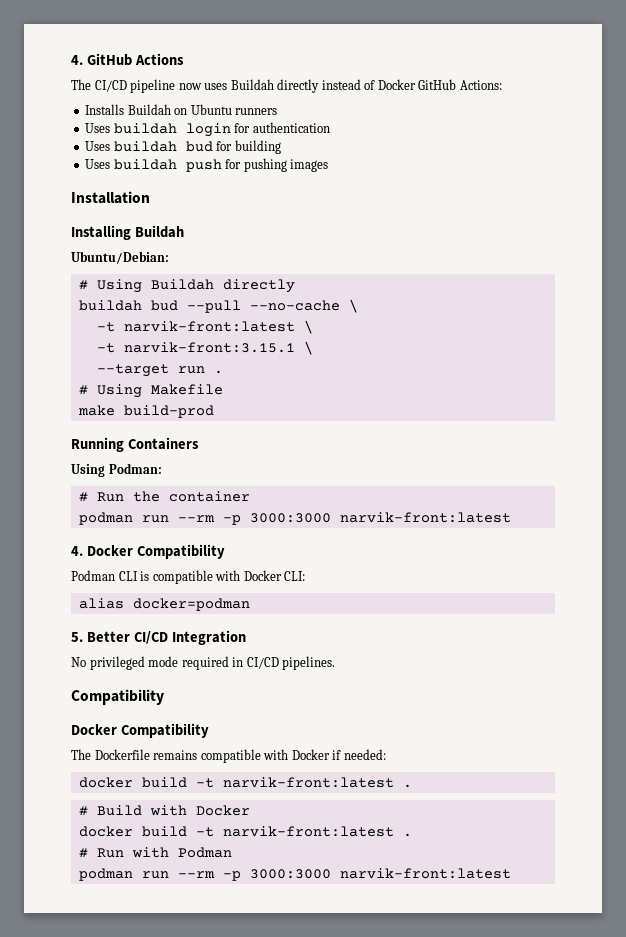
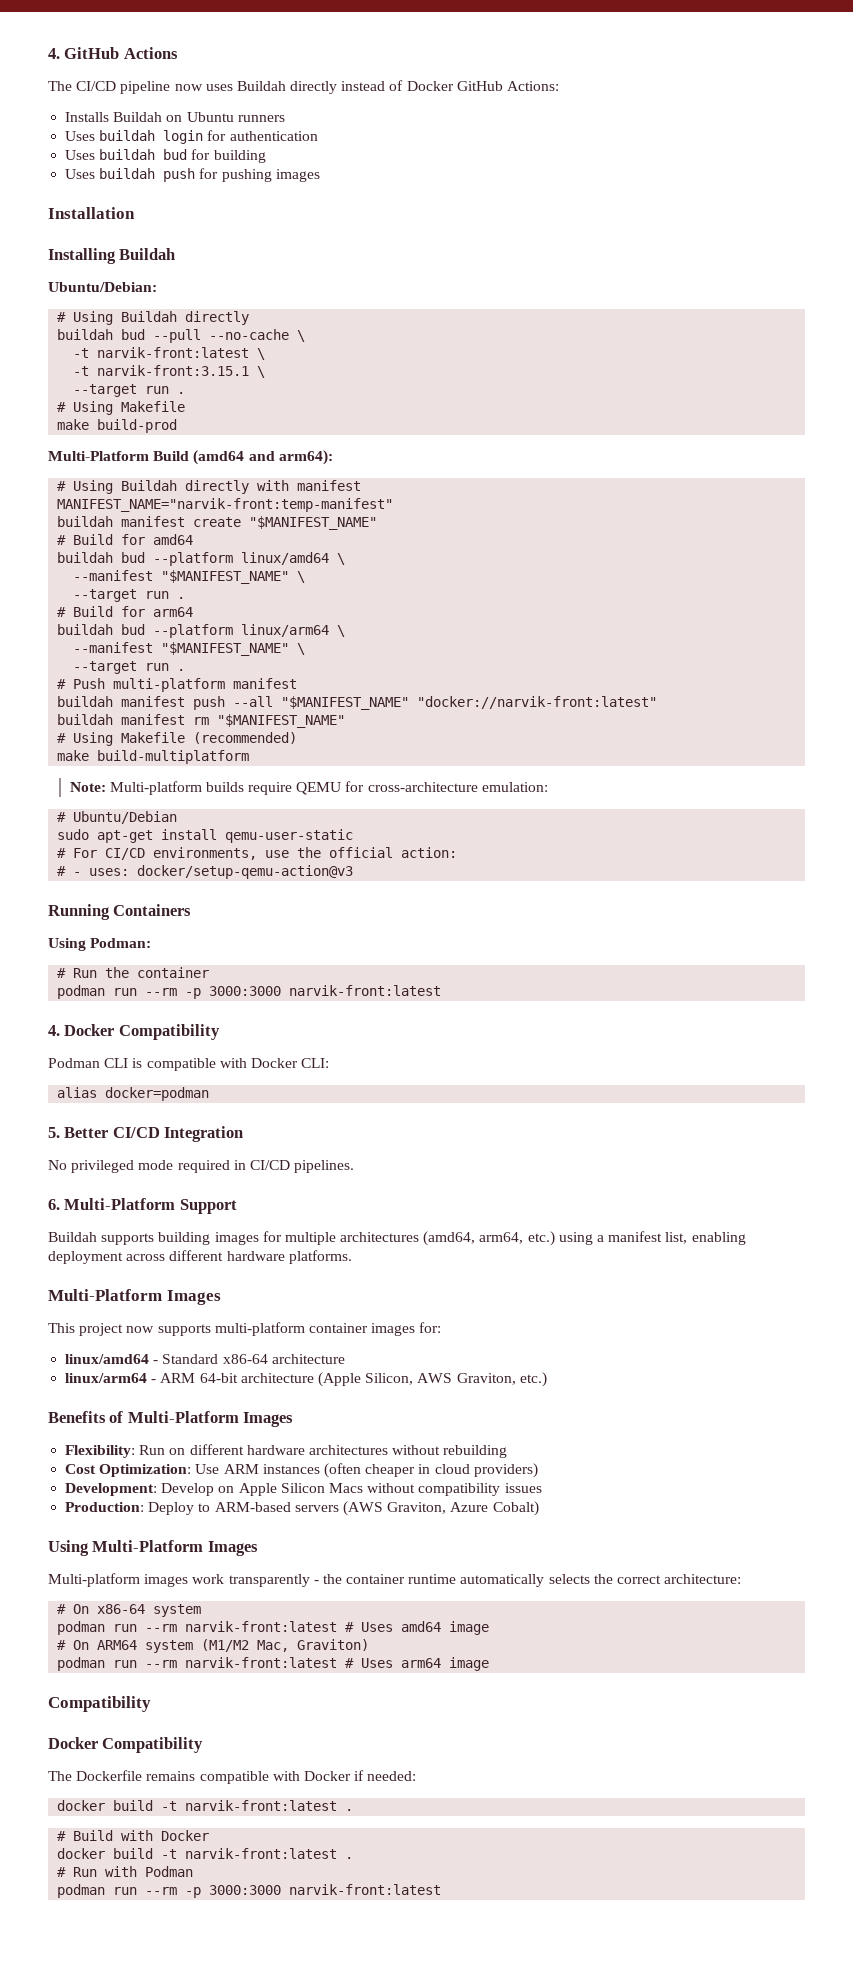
(214, 411) none -> [48,450,333,465] [57,480,362,494] [57,498,394,512] [57,516,378,530] [57,534,194,545] [57,552,346,566] [73,570,306,584] [73,589,186,602] [57,606,194,617] [57,624,346,638] [73,642,306,656] [73,661,186,674] [57,678,298,692] [57,696,658,710] [57,714,346,728] [57,732,298,746] [57,750,250,764] [69,781,548,795] [57,811,178,824] [57,829,354,843] [57,847,458,860] [57,865,354,879] // Multi-Platform Build (amd64 and arm64): // # Using Buildah directly with manifest // MANIFEST_NAME="narvik-front:temp-manifest" // buildah manifest create "$MANIFEST_NAME" // # Build for amd64 // buildah bud --platform linux/amd64 \ // --manifest "$MANIFEST_NAME" \ // --target run . // # Build for arm64 // buildah bud --platform linux/arm64 \ // --manifest "$MANIFEST_NAME" \ // --target run . // # Push multi-platform manifest // buildah manifest push --all "$MANIFEST_NAME" "docker://narvik-front:latest" // buildah manifest rm "$MANIFEST_NAME" // # Using Makefile (recommended) // make build-multiplatform // Note: Multi-platform builds require QEMU for cross-architecture emulation: // # Ubuntu/Debian // sudo apt-get install qemu-user-static // # For CI/CD environments, use the official action: // # - uses: docker/setup-qemu-action@v3
(336, 663) none -> [48,1198,237,1214] [48,1231,746,1246] [48,1250,352,1264] [48,1289,221,1305] [48,1322,442,1336] [65,1354,345,1364] [65,1372,547,1387] [48,1411,294,1427] [65,1444,508,1458] [65,1463,538,1478] [65,1483,542,1496] [65,1501,539,1516] [48,1540,258,1556] [48,1573,742,1587] [57,1604,202,1617] [57,1621,490,1635] [57,1639,370,1653] [57,1657,490,1671] // 6. Multi-Platform Support // Buildah supports building images for multiple architectures (amd64, arm64, etc.) using a manifest list, enabling deployment across different hardware platforms. // Multi-Platform Images // This project now supports multi-platform container images for: // linux/amd64 - Standard x86-64 architecture // linux/arm64 - ARM 64-bit architecture (Apple Silicon, AWS Graviton, etc.) // Benefits of Multi-Platform Images // Flexibility: Run on different hardware architectures without rebuilding // Cost Optimization: Use ARM instances (often cheaper in cloud providers) // Development: Develop on Apple Silicon Macs without compatibility issues // Production: Deploy to ARM-based servers (AWS Graviton, Azure Cobalt) // Using Multi-Platform Images // Multi-platform images work transparently - the container runtime automatically selects the correct architecture: // # On x86-64 system // podman run --rm narvik-front:latest # Uses amd64 image // # On ARM64 system (M1/M2 Mac, Graviton) // podman run --rm narvik-front:latest # Uses arm64 image

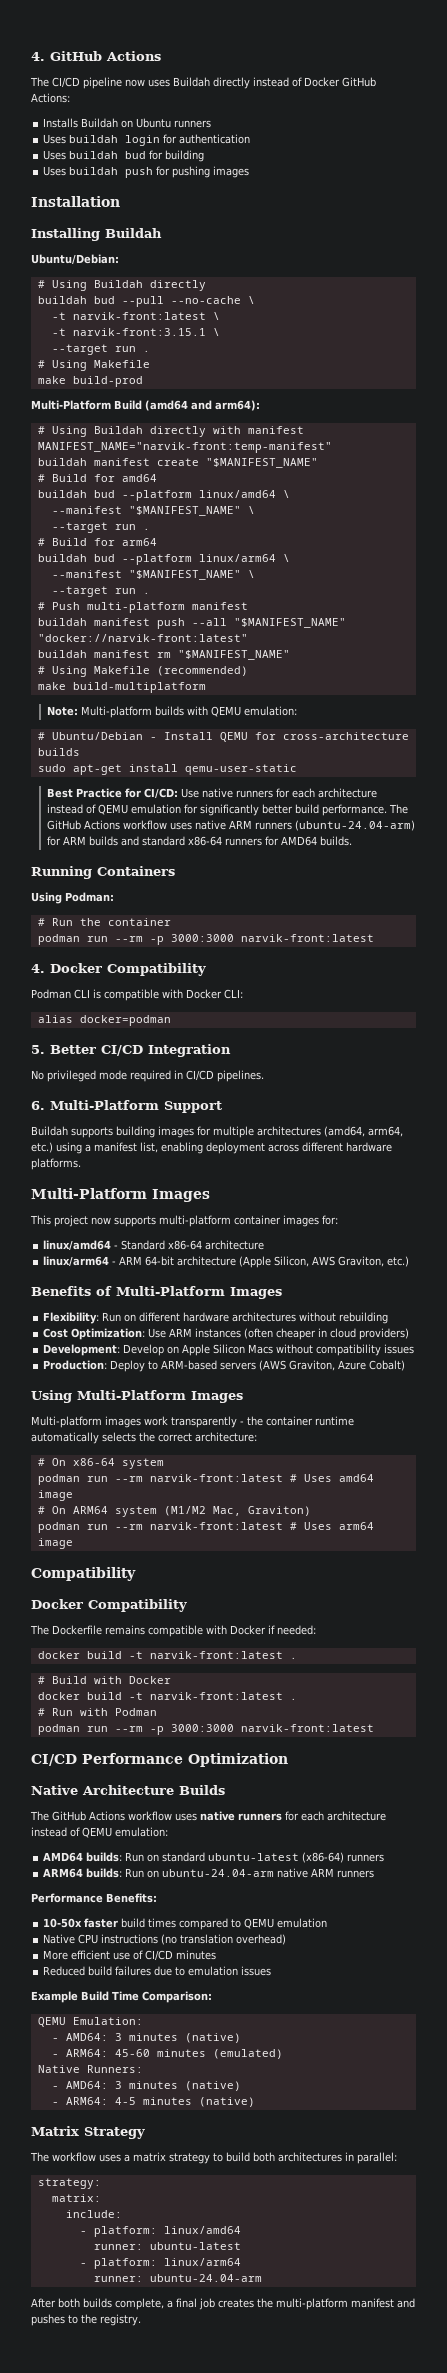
[248,781,478,795] require QEMU for cross-architecture -> [187,706,242,717] with QEMU
[57,829,354,843] [57,847,458,860] [57,865,354,879] // sudo apt-get install qemu-user-static // # For CI/CD environments, use the official action: // # - uses: docker/setup-qemu-action@v3 -> [149,732,409,742] [37,748,80,756] [37,764,297,775] [47,788,378,799] [47,804,409,816] [47,820,416,831] [47,836,353,846] - Install QEMU for cross-architecture builds // sudo apt-get install qemu-user-static // Best Practice for CI/CD: Use native runners for each architecture instead of QEMU emulation for significantly better build performance. The GitHub Actions workflow uses native ARM runners (ubuntu-24.04-arm) for ARM builds and standard x86-64 runners for AMD64 builds.
(442, 1889) none -> [31,1753,288,1767] [31,1785,225,1795] [30,1811,386,1821] [31,1827,168,1838] [43,1852,385,1863] [43,1868,375,1878] [31,1893,157,1903] [43,1918,328,1930] [43,1934,287,1945] [43,1950,217,1961] [43,1966,272,1976] [31,1991,212,2003] [37,2017,143,2027] [51,2033,241,2043] [51,2049,283,2059] [37,2065,143,2073] [51,2081,241,2091] [51,2097,255,2107] [31,2126,145,2139] [30,2152,397,2164] [37,2178,101,2189] [51,2194,101,2202] [65,2210,122,2218] [79,2226,241,2237] [93,2242,241,2250] [79,2258,241,2269] [93,2274,262,2282] [31,2298,415,2310] [31,2314,141,2326] // CI/CD Performance Optimization // Native Architecture Builds // The GitHub Actions workflow uses native runners for each architecture instead of QEMU emulation: // AMD64 builds: Run on standard ubuntu-latest (x86-64) runners // ARM64 builds: Run on ubuntu-24.04-arm native ARM runners // Performance Benefits: // 10-50x faster build times compared to QEMU emulation // Native CPU instructions (no translation overhead) // More efficient use of CI/CD minutes // Reduced build failures due to emulation issues // Example Build Time Comparison: // QEMU Emulation: // - AMD64: 3 minutes (native) // - ARM64: 45-60 minutes (emulated) // Native Runners: // - AMD64: 3 minutes (native) // - ARM64: 4-5 minutes (native) // Matrix Strategy // The workflow uses a matrix strategy to build both architectures in parallel: // strategy: // matrix: // include: // - platform: linux/amd64 // runner: ubuntu-latest // - platform: linux/arm64 // runner: ubuntu-24.04-arm // After both builds complete, a final job creates the multi-platform manifest and pushes to the registry.

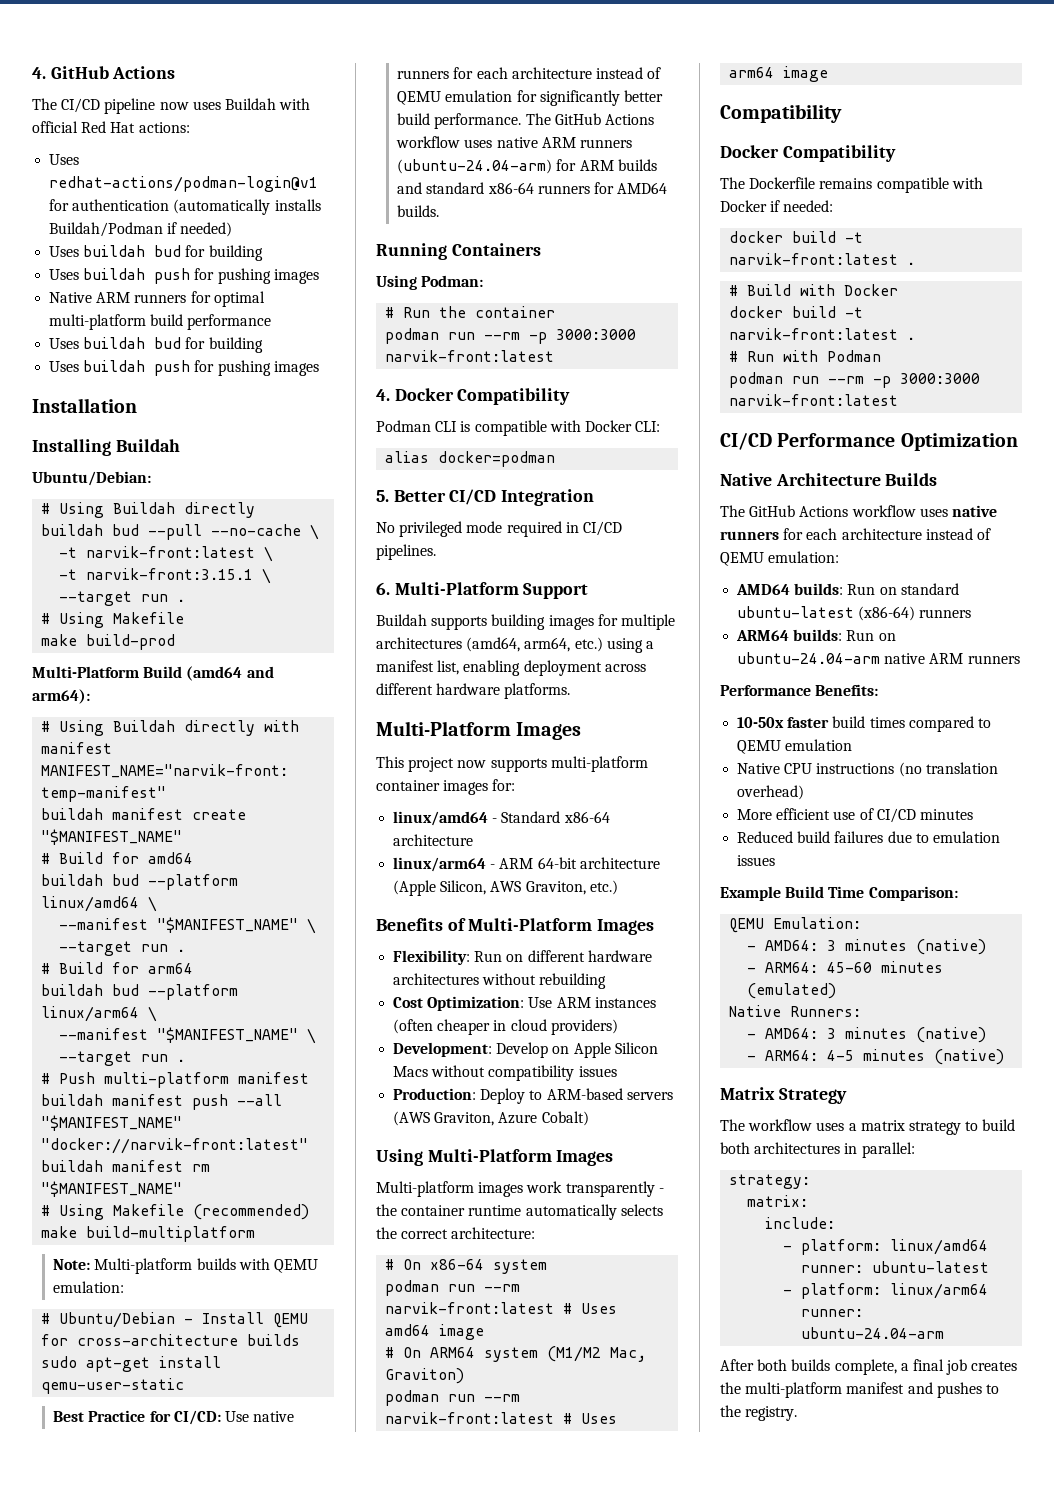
[213,77,376,89] [31,93,70,103] [43,118,212,128] [43,134,251,146] directly instead of Docker GitHub Actions: // Installs Buildah on Ubuntu runners // Uses buildah login for authentication -> [279,98,311,110] [32,121,190,133] [49,154,80,165] [49,176,319,192] [49,199,321,215] [49,222,233,237] [49,245,263,261] [49,268,319,284] [49,291,265,307] [49,314,272,330] with official Red Hat actions: // Uses redhat-actions/podman-login@v1 for authentication (automatically installs Buildah/Podman if needed) // Uses buildah bud for building // Uses buildah push for pushing images // Native ARM runners for optimal multi-platform build performance

